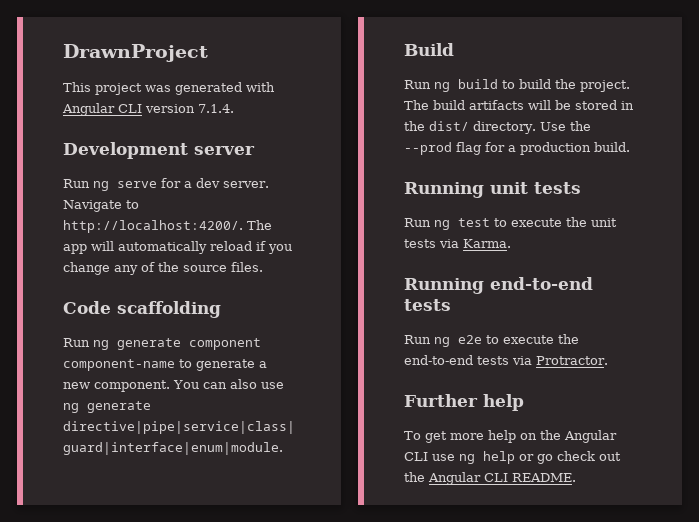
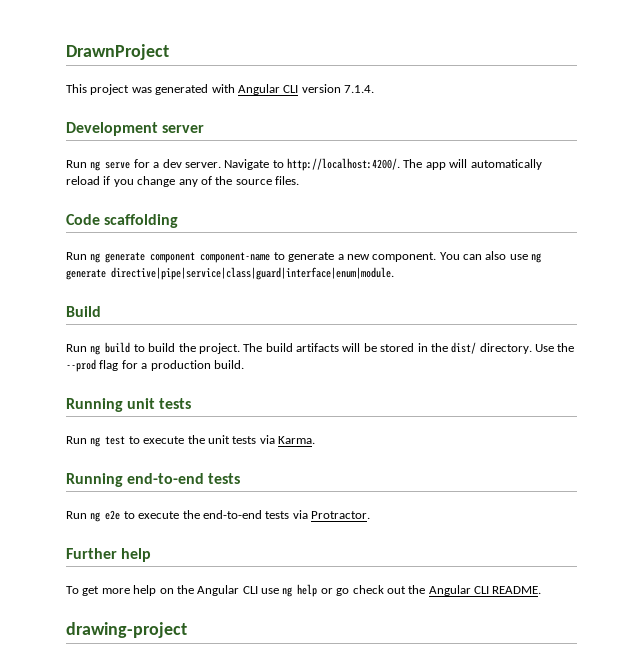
(576, 477) none -> [66,622,187,638] // drawing-project

